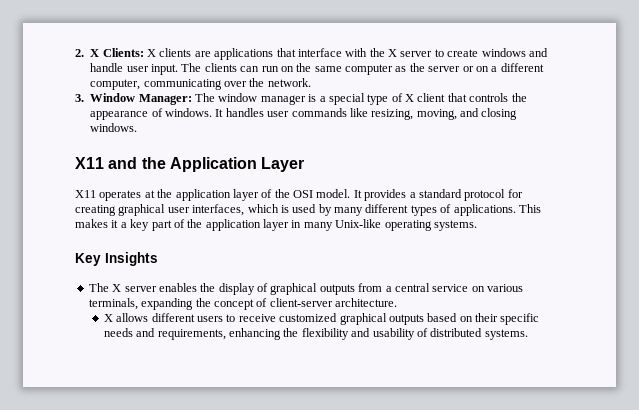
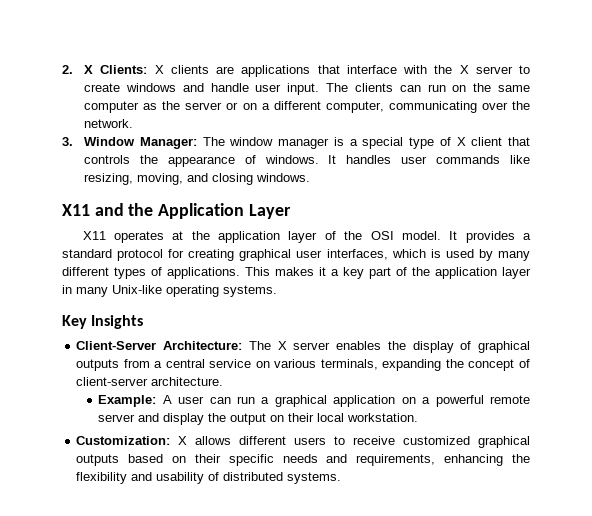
(158, 259) none -> [76,341,243,350] Client-Server Architecture:
(397, 302) none -> [98,395,530,407] [98,413,419,425] [76,436,171,445] Example: A user can run a graphical application on a powerful remote server and display the output on their local workstation. // Customization:

